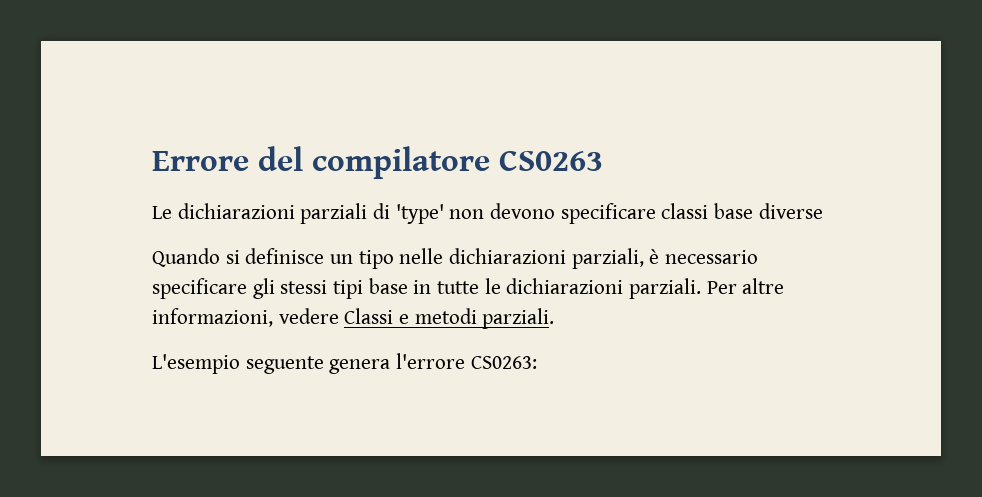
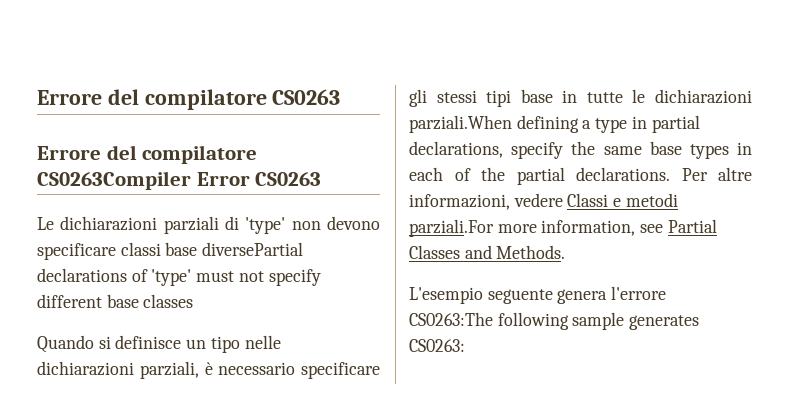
(603, 160) none -> [37,145,258,164] [37,171,322,190] // Errore del compilatore CS0263Compiler Error CS0263
[758,203,823,219] diverse -> [202,242,304,256] [37,268,321,286] [37,294,194,308] diversePartial declarations of 'type' must not specify different base classes
[629,278,702,299] parziali. -> [409,115,700,133] [409,141,752,159] [409,167,670,185] parziali.When defining a type in partial declarations, specify the same base types in each of the partial declarations.
[482,308,555,329] parziali. -> [409,219,717,237] [409,245,566,259] parziali.For more information, see Partial Classes and Methods.
(466, 361) none -> [409,312,700,330] CS0263:The following sample generates

